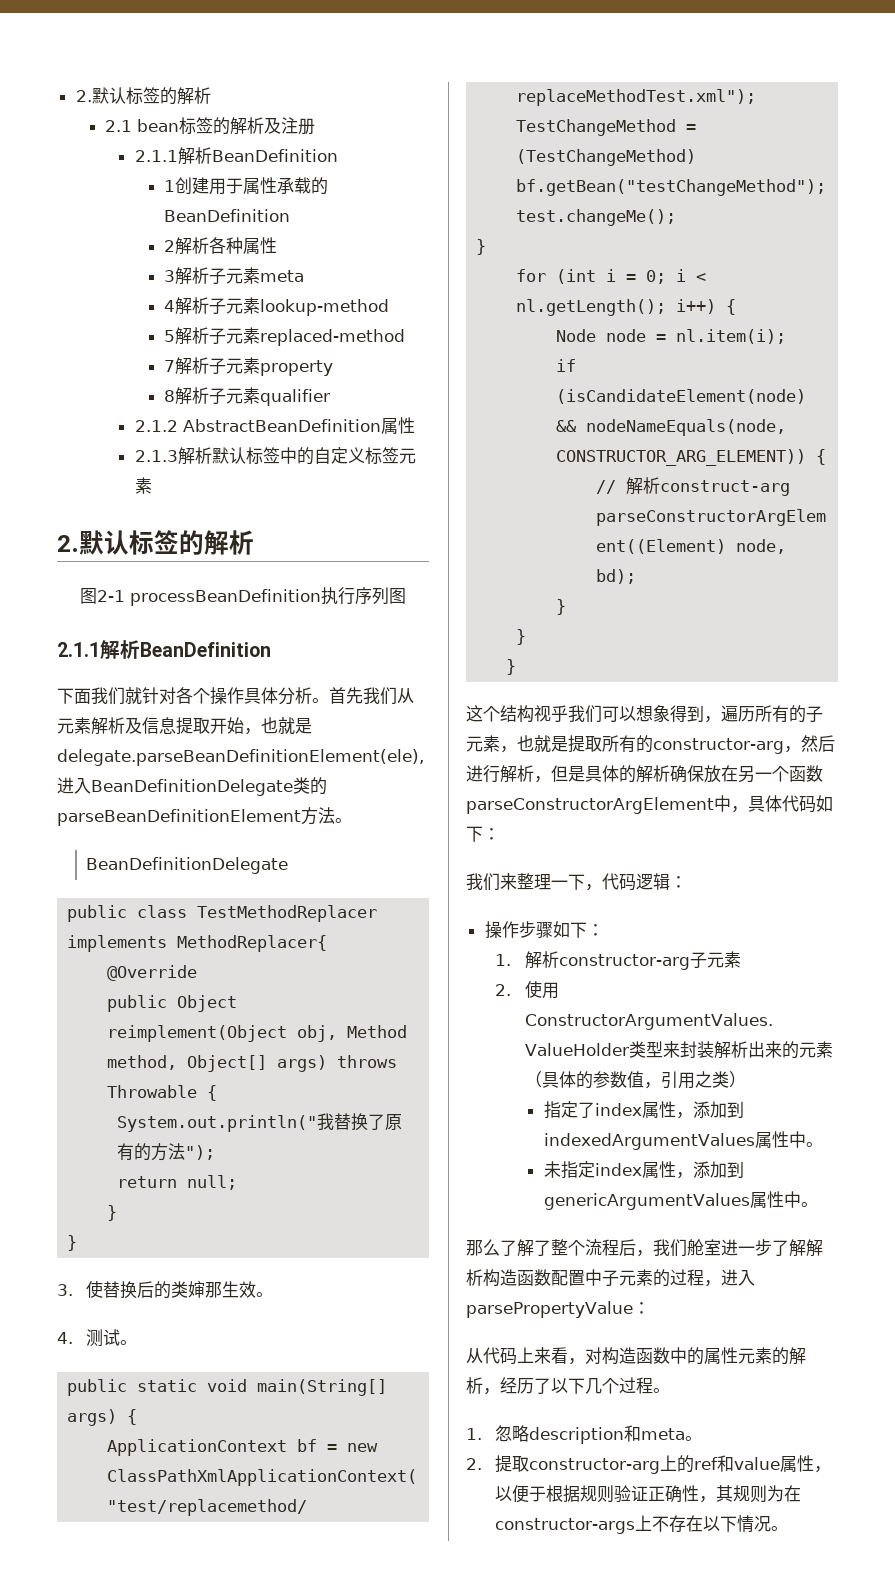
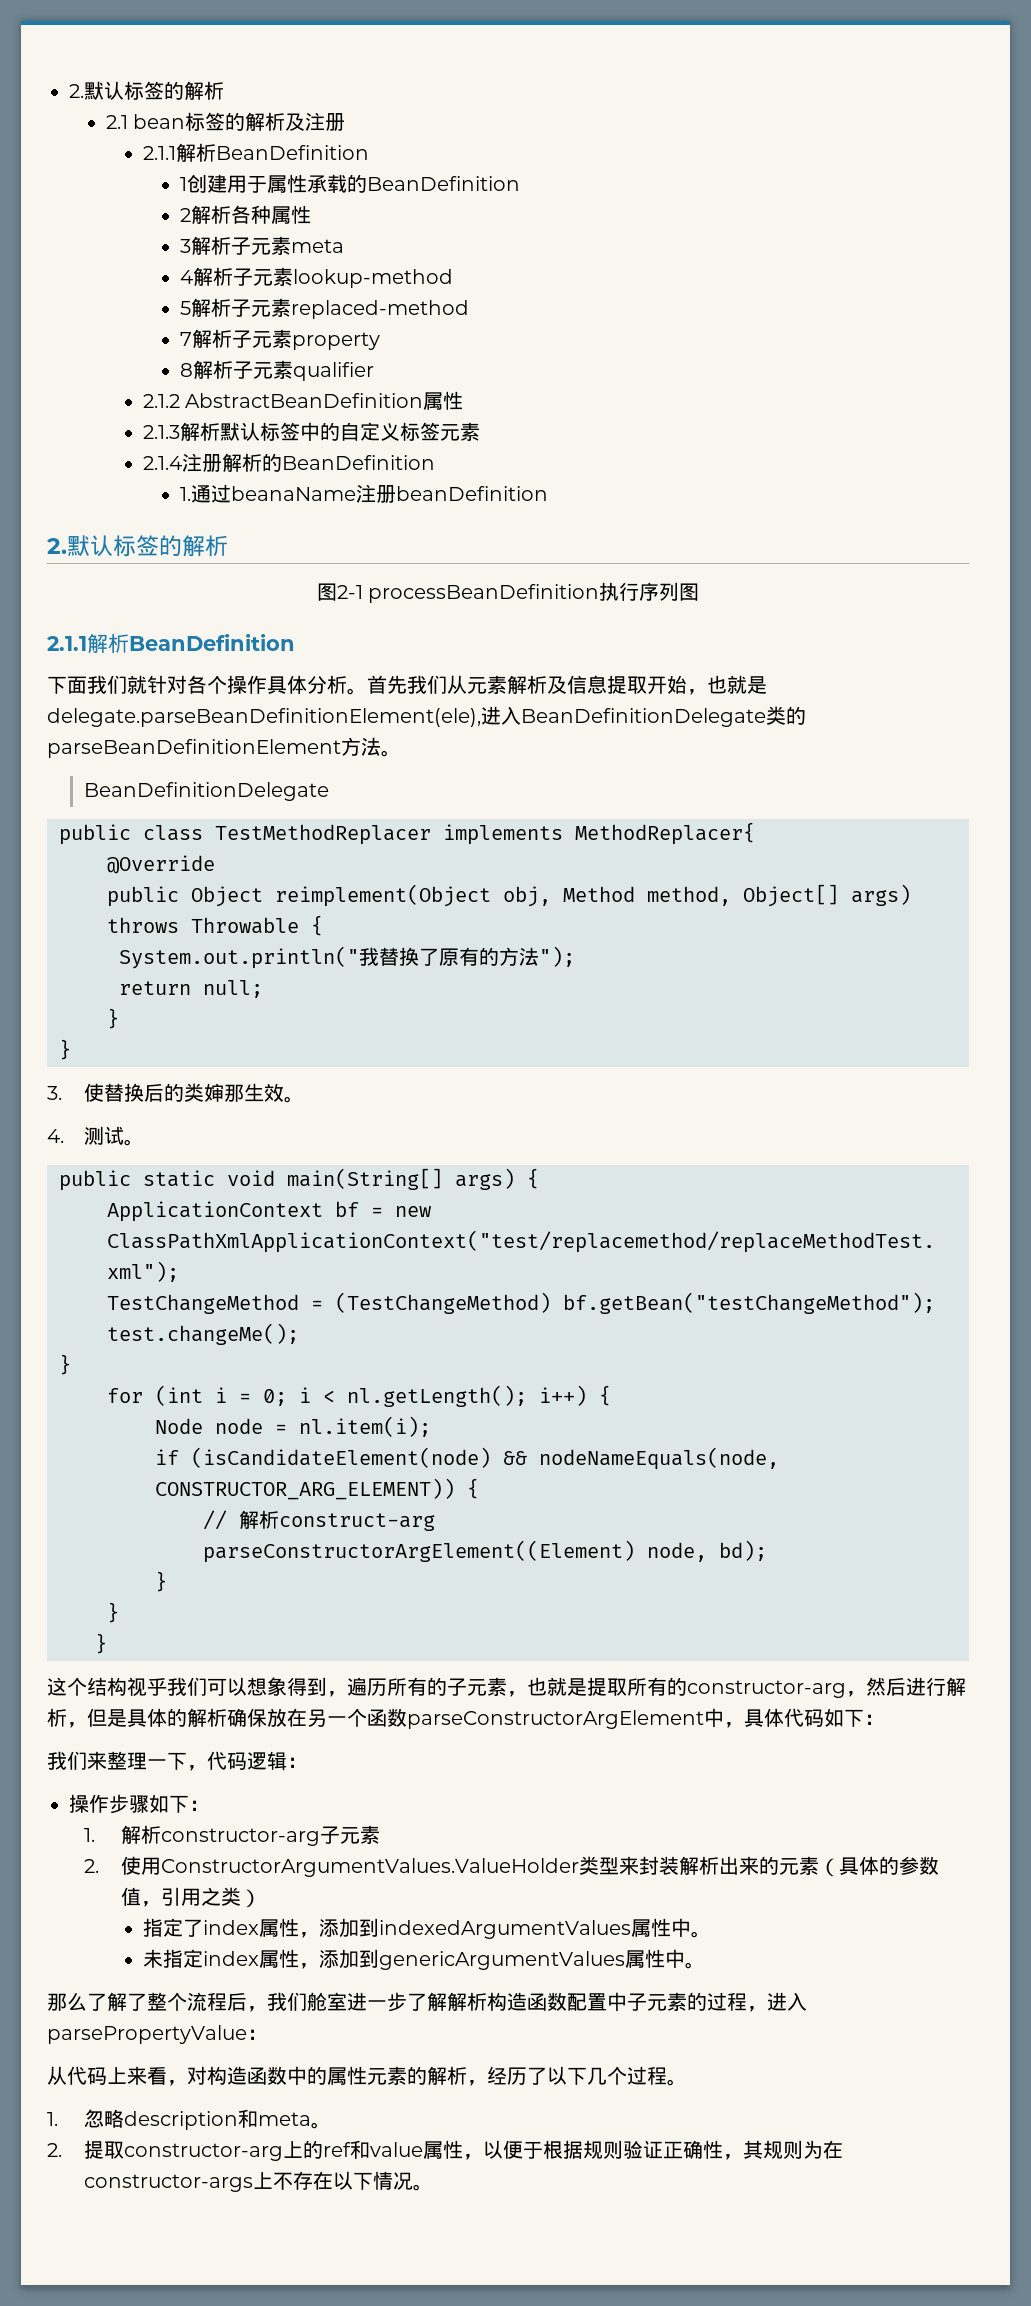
(152, 485) none -> [142,453,435,472] [179,484,548,503] // 2.1.4注册解析的BeanDefinition // 1.通过beanaName注册beanDefinition

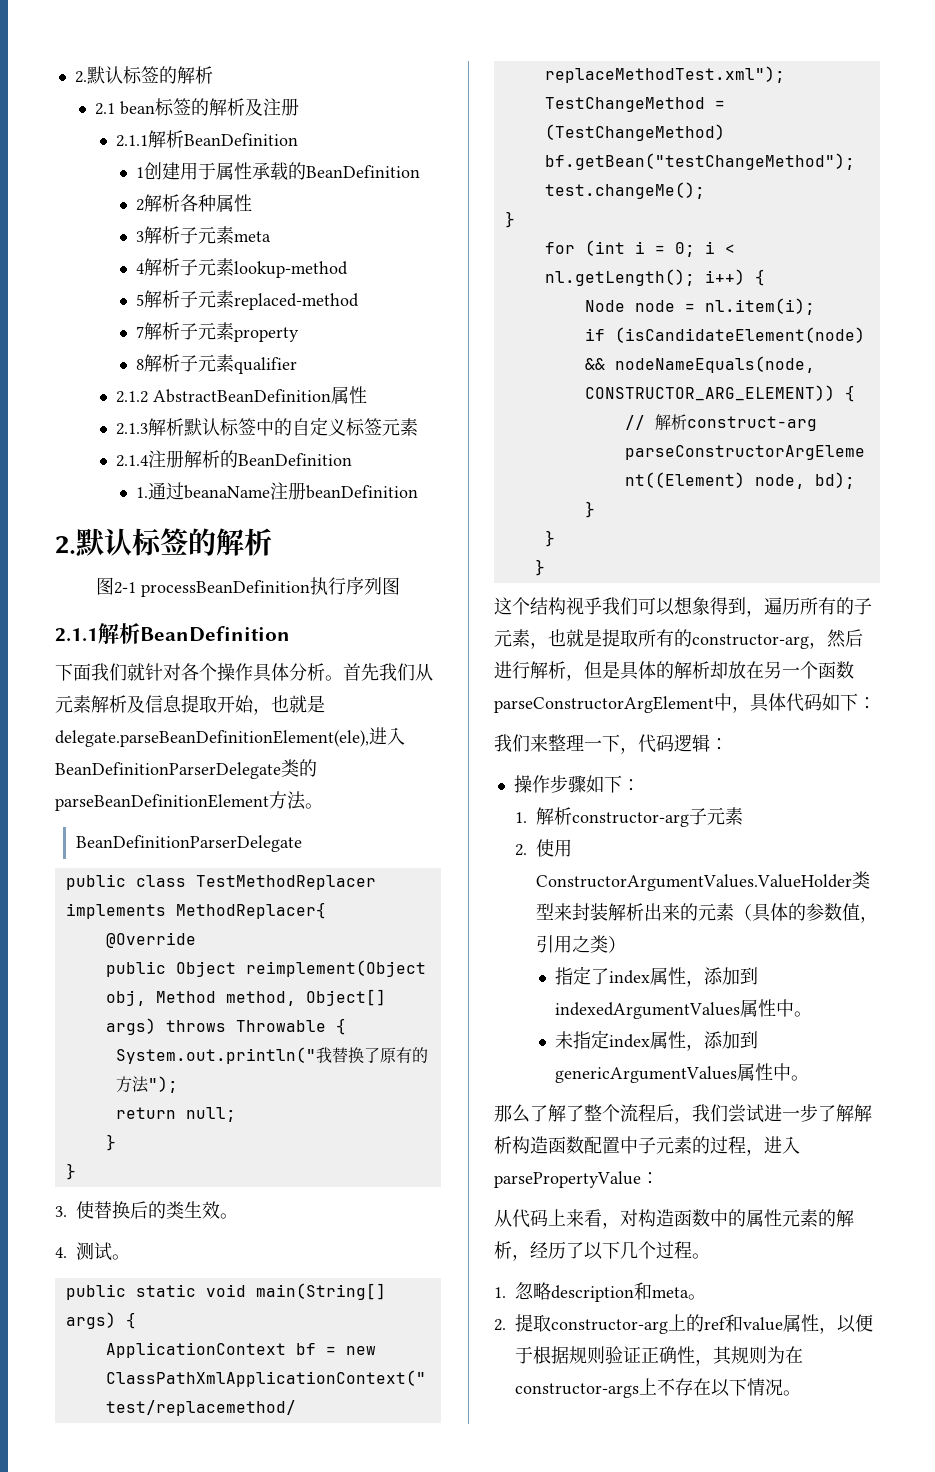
[521,708,766,727] BeanDefinitionDelegate -> [55,762,281,779] BeanDefinitionParserDelegate
[83,782,329,801] BeanDefinitionDelegate -> [75,835,302,852] BeanDefinitionParserDelegate
[203,1083,244,1102] 婶那 -> (184, 1210) none
[227,1708,267,1727] 确保 -> [710,661,728,679] 却
[307,1992,347,2011] 舱室 -> [728,1104,764,1123] 尝试

